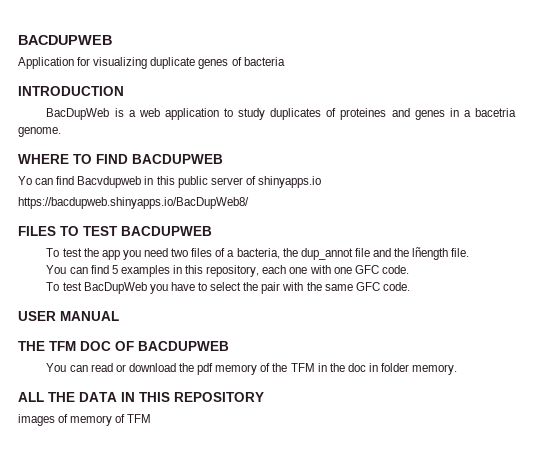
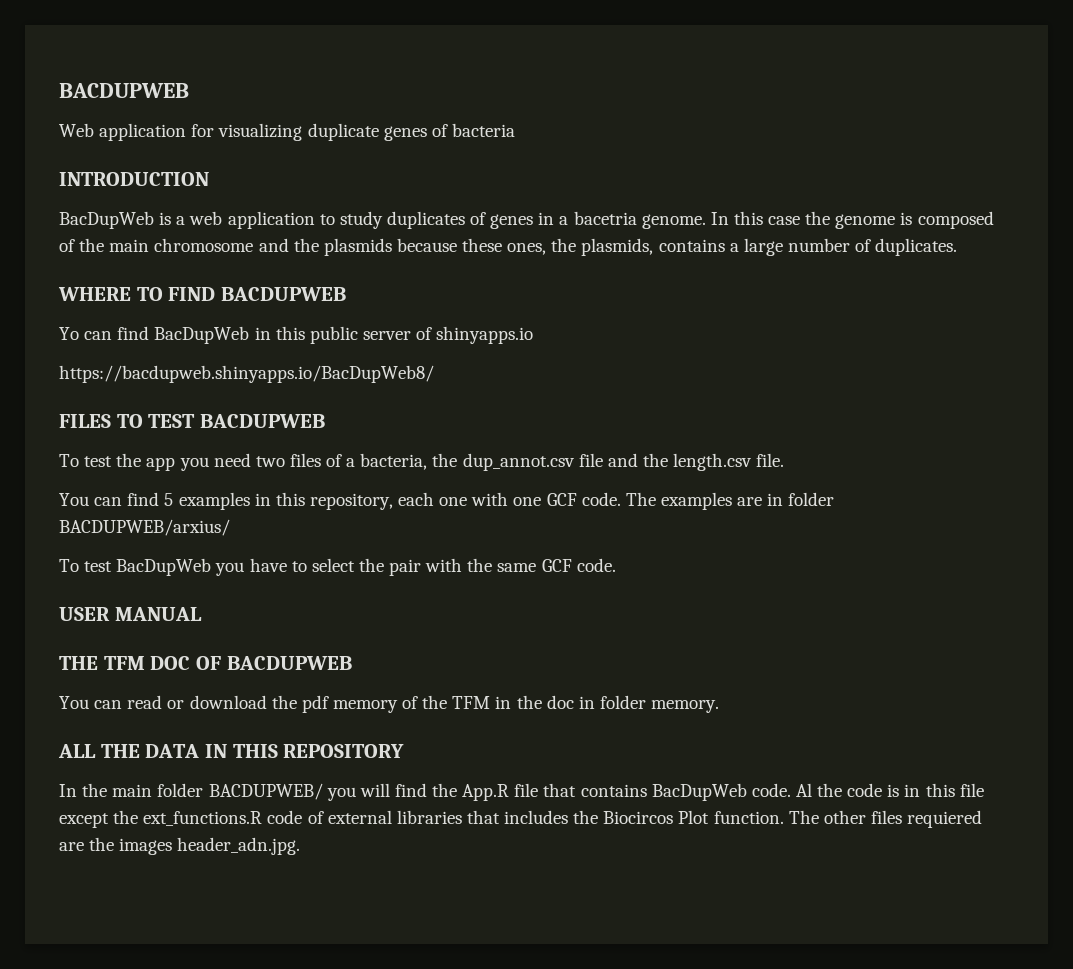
[18,35,112,45] [18,57,74,69] BACDUPWEB // Application -> [59,83,189,98] [59,123,187,141] BACDUPWEB // Web application
[340,108,410,120] proteines and -> (487, 218) none
(61, 132) none -> [710,211,994,229] [59,238,958,256] In this case the genome is composed of the main chromosome and the plasmids because these ones, the plasmids, contains a large number of duplicates.
[77,176,142,188] Bacvdupweb -> [154,326,250,344] BacDupWeb
[300,248,353,260] dup_annot -> [462,453,575,471] dup_annot.csv
[412,247,449,260] lñength -> [673,453,753,471] length.csv
[354,265,409,274] GFC code. -> [546,492,835,510] [59,519,230,536] GCF code. The examples are in folder BACDUPWEB/arxius/
[355,282,380,291] GFC -> [541,559,572,572] GCF
[18,414,152,426] images of memory of TFM -> [59,783,984,801] [59,810,983,828] [59,837,301,855] In the main folder BACDUPWEB/ you will find the App.R file that contains BacDupWeb code. Al the code is in this file except the ext_functions.R code of external libraries that includes the Biocircos Plot function. The other files requiered are the images header_adn.jpg.

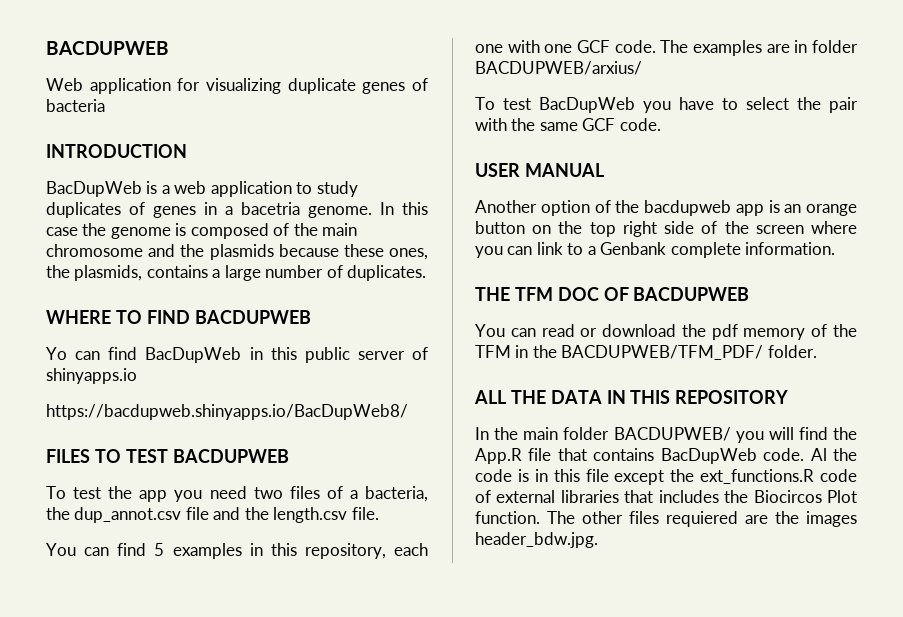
(202, 614) none -> [475,200,857,216] [475,221,857,237] [475,242,836,258] // Another option of the bacdupweb app is an orange button on the top right side of the screen where you can link to a Genbank complete information.
[546,695,720,713] doc in folder memory. -> [561,345,817,360] BACDUPWEB/TFM_PDF/ folder.
[177,837,301,855] header_adn.jpg. -> [475,532,598,548] header_bdw.jpg.

